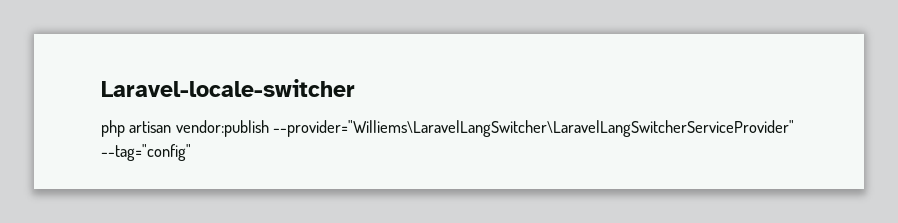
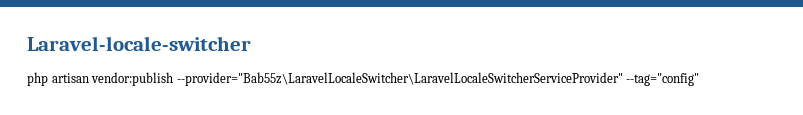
[273,120,795,137] --provider="Williems\LaravelLangSwitcher\LaravelLangSwitcherServiceProvider" -> [176,72,623,86] --provider="Bab55z\LaravelLocaleSwitcher\LaravelLocaleSwitcherServiceProvider"

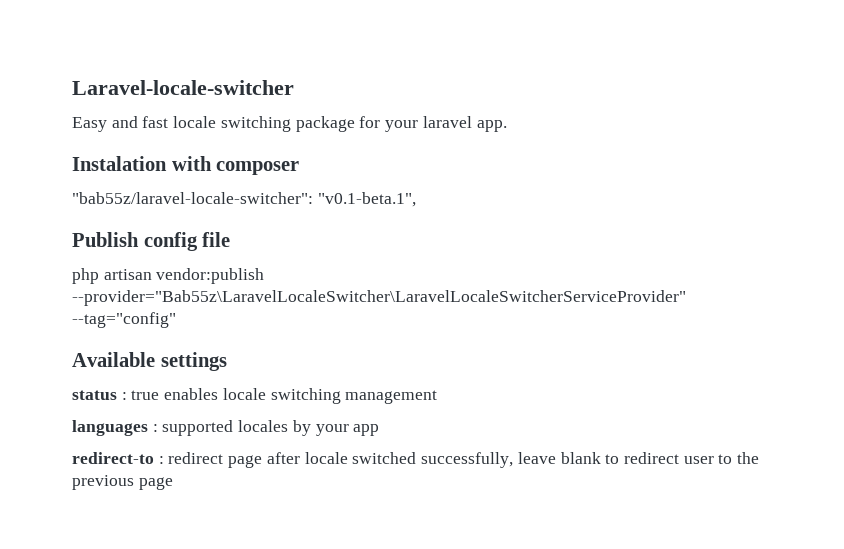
(251, 43) none -> [72,116,507,132] [72,156,300,175] [72,192,416,207] [72,232,231,251] // Easy and fast locale switching package for your laravel app. // Instalation with composer // "bab55z/laravel-locale-switcher": "v0.1-beta.1", // Publish config file
(700, 79) none -> [72,352,227,371] [72,388,438,404] [72,420,380,436] [72,452,760,468] [72,475,173,490] // Available settings // status : true enables locale switching management // languages : supported locales by your app // redirect-to : redirect page after locale switched successfully, leave blank to redirect user to the previous page

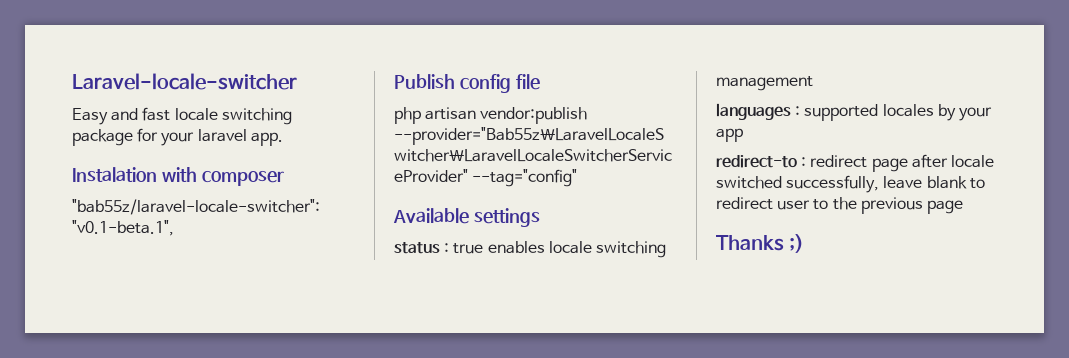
(173, 483) none -> [716,234,805,253] // Thanks ;)

